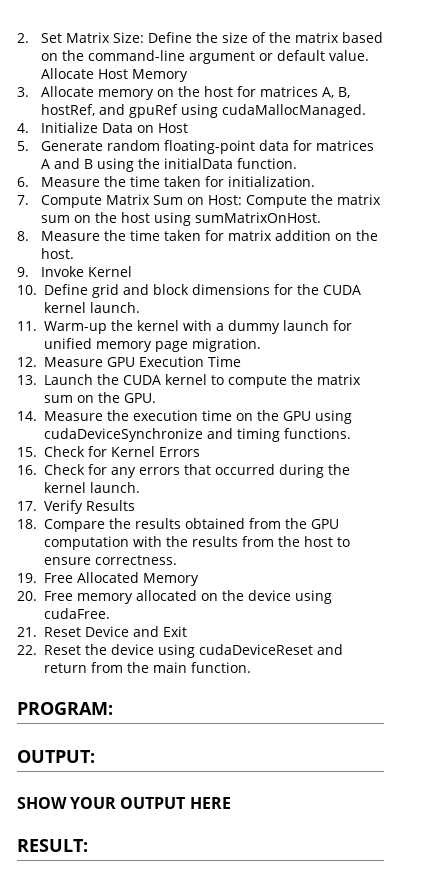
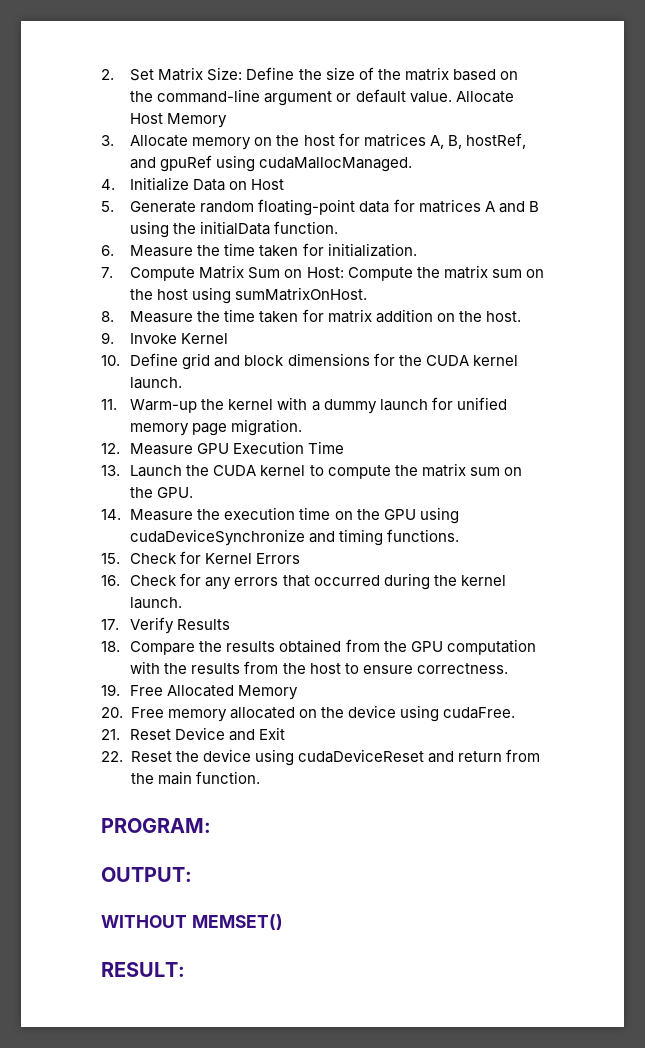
[17,797,231,809] SHOW YOUR OUTPUT HERE -> [101,914,283,930] WITHOUT MEMSET()

